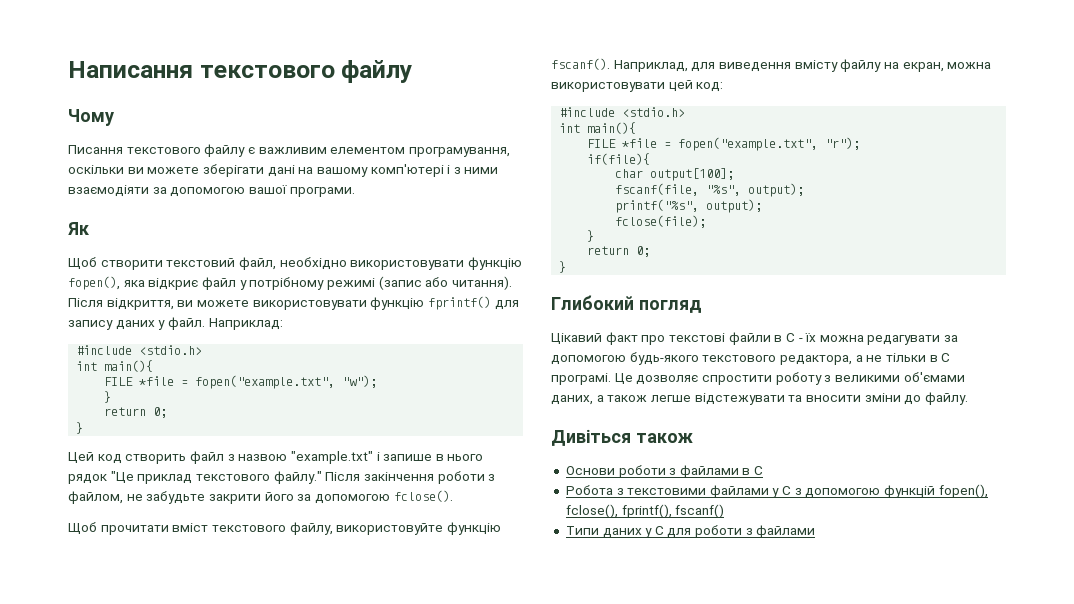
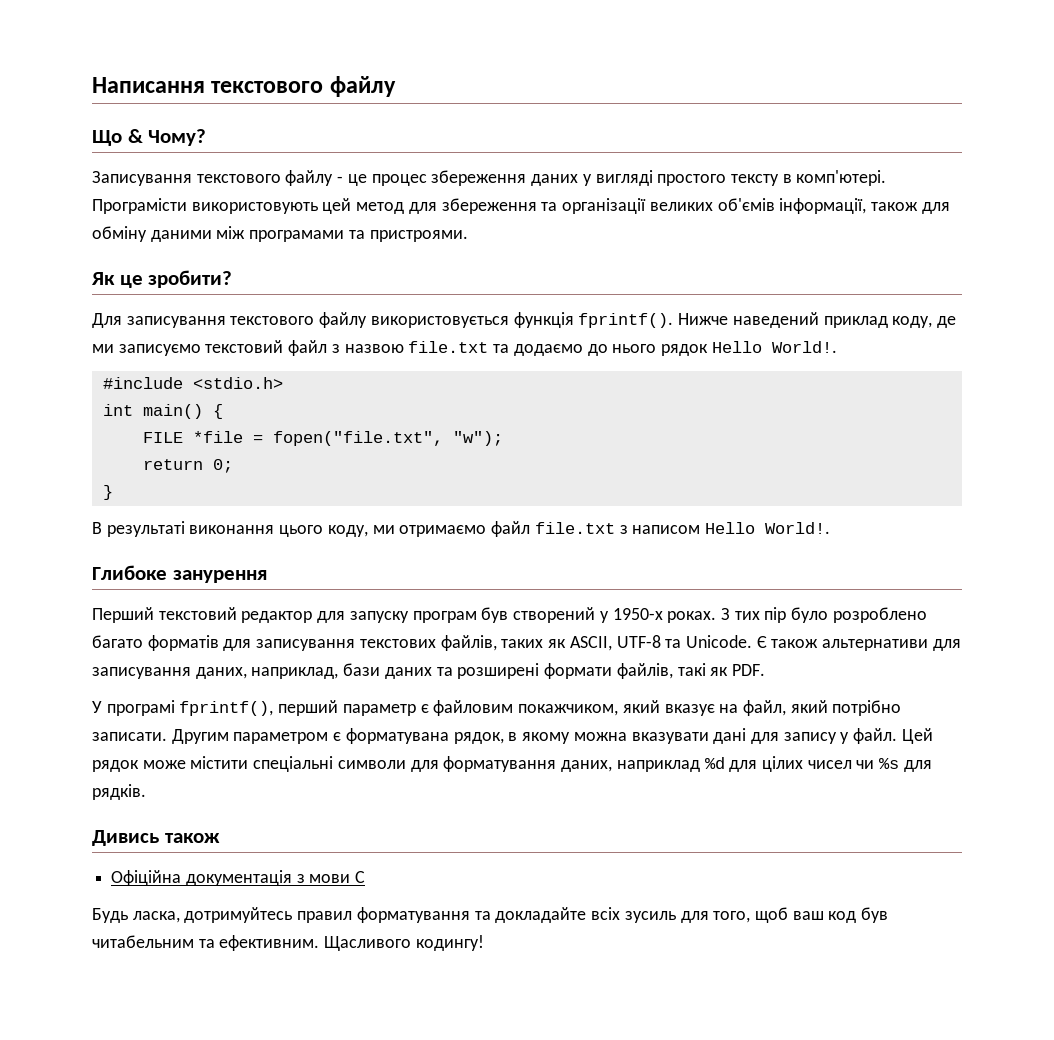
[68,109,114,126] [68,144,510,157] [68,164,499,177] [68,185,355,197] [68,222,89,235] [68,257,522,270] [68,276,512,290] [68,296,519,310] [68,317,283,330] [76,345,203,355] [76,360,154,372] [104,375,336,389] Чому // Писання текстового файлу є важливим елементом програмування, оскільки ви можете зберігати дані на вашому комп'ютері і з ними взаємодіяти за допомогою вашої програми. // Як // Щоб створити текстовий файл, необхідно використовувати функцію fopen(), яка відкриє файл у потрібному режимі (запис або читання). Після відкриття, ви можете використовувати функцію fprintf() для запису даних у файл. Наприклад: // #include <stdio.h> // int main(){ // FILE *file = fopen("example.txt", -> [92,129,207,146] [92,170,887,186] [92,198,950,214] [92,226,468,242] [91,270,233,288] [92,312,956,328] [92,340,837,356] [102,377,283,389] [102,404,223,419] [142,431,443,446] Що & Чому? // Записування текстового файлу - це процес збереження даних у вигляді простого тексту в комп'ютері. Програмісти використовують цей метод для збереження та організації великих об'ємів інформації, також для обміну даними між програмами та пристроями. // Як це зробити? // Для записування текстового файлу використовується функція fprintf(). Нижче наведений приклад коду, де ми записуємо текстовий файл з назвою file.txt та додаємо до нього рядок Hello World!. // #include <stdio.h> // int main() { // FILE *file = fopen("file.txt",
[104,391,112,403] [104,407,168,418] [76,422,84,434] [68,451,484,464] [68,471,496,484] [68,490,453,504] [68,522,501,535] [551,58,992,72] [551,80,724,92] [559,107,686,117] [559,122,637,134] [587,137,861,151] [587,153,651,165] [615,168,735,181] [615,183,805,197] [615,199,763,213] [615,215,707,228] [587,230,595,242] [587,246,651,257] [559,261,567,273] [551,295,702,313] [551,332,959,345] [551,352,951,365] [551,372,965,385] [551,392,968,405] [551,429,693,446] [565,465,764,478] [565,484,988,498] [565,504,725,518] [565,525,816,538] // } // return 0; // } // Цей код створить файл з назвою "example.txt" і запише в нього рядок "Це приклад текстового файлу." Після закінчення роботи з файлом, не забудьте закрити його за допомогою fclose(). // Щоб прочитати вміст текстового файлу, використовуйте функцію fscanf(). Наприклад, для виведення вмісту файлу на екран, можна використовувати цей код: // #include <stdio.h> // int main(){ // FILE *file = fopen("example.txt", "r"); // if(file){ // char output[100]; // fscanf(file, "%s", output); // printf("%s", output); // fclose(file); // } // return 0; // } // Глибокий погляд // Цікавий факт про текстові файли в C - їх можна редагувати за допомогою будь-якого текстового редактора, а не тільки в C програмі. Це дозволяє спростити роботу з великими об'ємами даних, а також легше відстежувати та вносити зміни до файлу. // Дивіться також // Основи роботи з файлами в С // Робота з текстовими файлами у С з допомогою функцій fopen(), fclose(), fprintf(), fscanf() // Типи даних у C для роботи з файлами -> [142,459,233,473] [102,485,113,500] [92,521,830,537] [92,565,267,583] [92,607,927,623] [92,635,961,651] [92,663,765,679] [92,700,902,716] [92,728,933,744] [92,756,932,772] [92,784,146,800] [92,830,220,846] [111,870,366,886] [92,907,889,923] [92,935,484,951] // return 0; // } // В результаті виконання цього коду, ми отримаємо файл file.txt з написом Hello World!. // Глибоке занурення // Перший текстовий редактор для запуску програм був створений у 1950-х роках. З тих пір було розроблено багато форматів для записування текстових файлів, таких як ASCII, UTF-8 та Unicode. Є також альтернативи для записування даних, наприклад, бази даних та розширені формати файлів, такі як PDF. // У програмі fprintf(), перший параметр є файловим покажчиком, який вказує на файл, який потрібно записати. Другим параметром є форматувана рядок, в якому можна вказувати дані для запису у файл. Цей рядок може містити спеціальні символи для форматування даних, наприклад %d для цілих чисел чи %s для рядків. // Дивись також // Офіційна документація з мови C // Будь ласка, дотримуйтесь правил форматування та докладайте всіх зусиль для того, щоб ваш код був читабельним та ефективним. Щасливого кодингу!

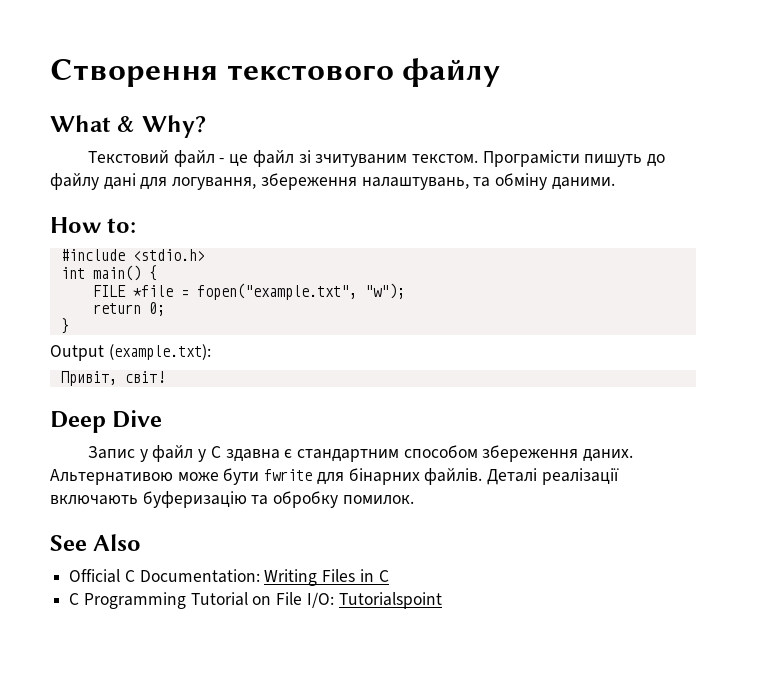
[92,77,205,93] Написання -> [50,59,218,87] Створення
[92,129,207,146] [92,170,887,186] [92,198,950,214] [92,226,468,242] [91,270,233,288] [92,312,956,328] [92,340,837,356] Що & Чому? // Записування текстового файлу - це процес збереження даних у вигляді простого тексту в комп'ютері. Програмісти використовують цей метод для збереження та організації великих об'ємів інформації, також для обміну даними між програмами та пристроями. // Як це зробити? // Для записування текстового файлу використовується функція fprintf(). Нижче наведений приклад коду, де ми записуємо текстовий файл з назвою file.txt та додаємо до нього рядок Hello World!. -> [50,115,206,138] [87,150,666,167] [50,173,615,190] [50,217,137,233] What & Why? // Текстовий файл - це файл зі зчитуваним текстом. Програмісти пишуть до файлу дані для логування, збереження налаштувань, та обміну даними. // How to:
[272,431,443,446] fopen("file.txt", -> [196,283,357,300] fopen("example.txt",
[92,521,830,537] [92,565,267,583] [92,607,927,623] [92,635,961,651] [92,663,765,679] [92,700,902,716] [92,728,933,744] [92,756,932,772] [92,784,146,800] [92,830,220,846] [111,870,366,886] [92,907,889,923] [92,935,484,951] В результаті виконання цього коду, ми отримаємо файл file.txt з написом Hello World!. // Глибоке занурення // Перший текстовий редактор для запуску програм був створений у 1950-х роках. З тих пір було розроблено багато форматів для записування текстових файлів, таких як ASCII, UTF-8 та Unicode. Є також альтернативи для записування даних, наприклад, бази даних та розширені формати файлів, такі як PDF. // У програмі fprintf(), перший параметр є файловим покажчиком, який вказує на файл, який потрібно записати. Другим параметром є форматувана рядок, в якому можна вказувати дані для запису у файл. Цей рядок може містити спеціальні символи для форматування даних, наприклад %d для цілих чисел чи %s для рядків. // Дивись також // Офіційна документація з мови C // Будь ласка, дотримуйтесь правил форматування та докладайте всіх зусиль для того, щоб ваш код був читабельним та ефективним. Щасливого кодингу! -> [50,344,211,361] [60,371,165,386] [50,410,163,433] [87,445,634,462] [50,468,619,485] [50,491,414,508] [50,534,142,551] [69,569,389,586] [69,592,442,609] Output (example.txt): // Привіт, світ! // Deep Dive // Запис у файл у C здавна є стандартним способом збереження даних. Альтернативою може бути fwrite для бінарних файлів. Деталі реалізації включають буферизацію та обробку помилок. // See Also // Official C Documentation: Writing Files in C // C Programming Tutorial on File I/O: Tutorialspoint

